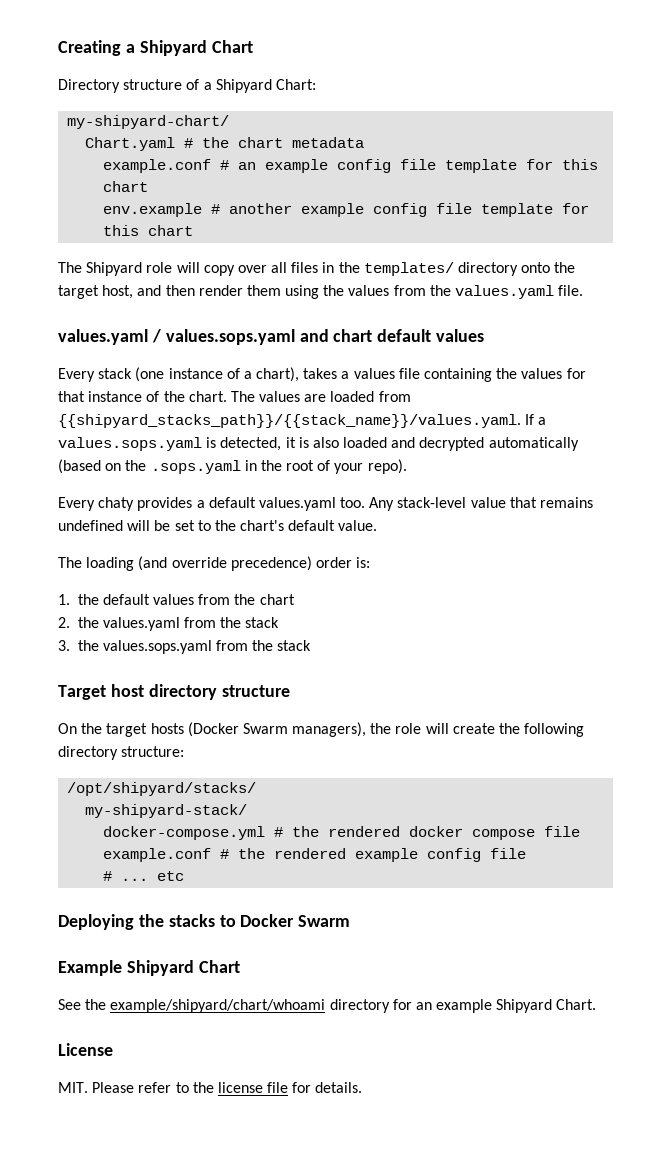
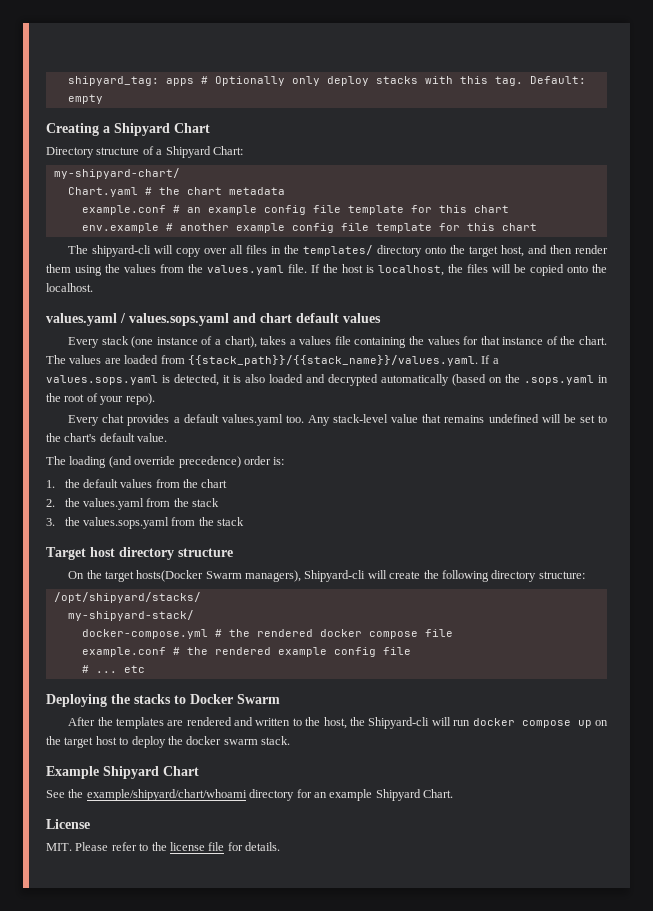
(58, 48) none -> [67,76,586,86] [67,94,103,104] shipyard_tag: apps # Optionally only deploy stacks with this tag. Default: empty //
[86,262,173,276] Shipyard role -> [92,245,152,257] shipyard-cli
(584, 290) none -> [311,264,607,276] [46,283,93,292] If the host is localhost, the files will be copied onto the localhost.
[58,414,521,428] {{shipyard_stacks_path}}/{{stack_name}}/values.yaml. -> [187,355,478,366] {{stack_path}}/{{stack_name}}/values.yaml.
[98,497,135,511] chaty -> [102,414,125,423] chat
[150,722,422,737] hosts (Docker Swarm managers), the role -> [136,570,366,582] hosts(Docker Swarm managers), Shipyard-cli
(351, 921) none -> [68,717,608,729] [46,736,290,748] // After the templates are rendered and written to the host, the Shipyard-cli will run docker compose up on the target host to deploy the docker swarm stack.

